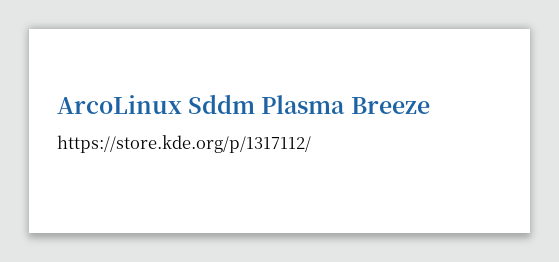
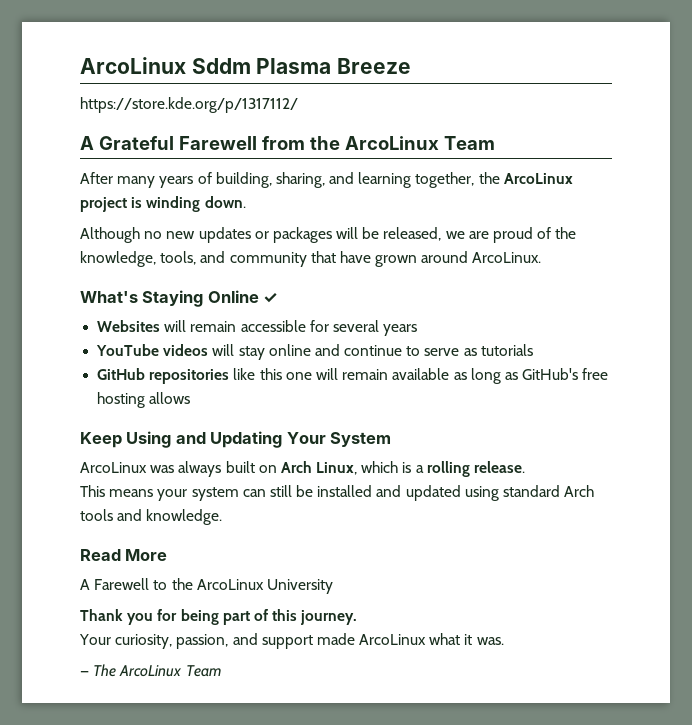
(311, 144) none -> [80,136,495,150] [80,172,573,188] [80,196,246,212] [80,227,577,243] [80,251,542,267] [80,290,279,307] [97,320,418,336] [96,344,533,360] [97,368,609,384] [97,392,191,408] [80,431,392,448] [80,461,526,477] [80,485,595,501] [80,509,223,525] [80,549,168,561] [80,578,333,594] [80,609,358,625] [79,633,504,649] [80,664,221,677] // A Grateful Farewell from the ArcoLinux Team // After many years of building, sharing, and learning together, the ArcoLinux project is winding down. // Although no new updates or packages will be released, we are proud of the knowledge, tools, and community that have grown around ArcoLinux. // What's Staying Online ✓ // Websites will remain accessible for several years // YouTube videos will stay online and continue to serve as tutorials // GitHub repositories like this one will remain available as long as GitHub's free hosting allows // Keep Using and Updating Your System // ArcoLinux was always built on Arch Linux, which is a rolling release. // This means your system can still be installed and updated using standard Arch tools and knowledge. // Read More // A Farewell to the ArcoLinux University // Thank you for being part of this journey. // Your curiosity, passion, and support made ArcoLinux what it was. // — The ArcoLinux Team

